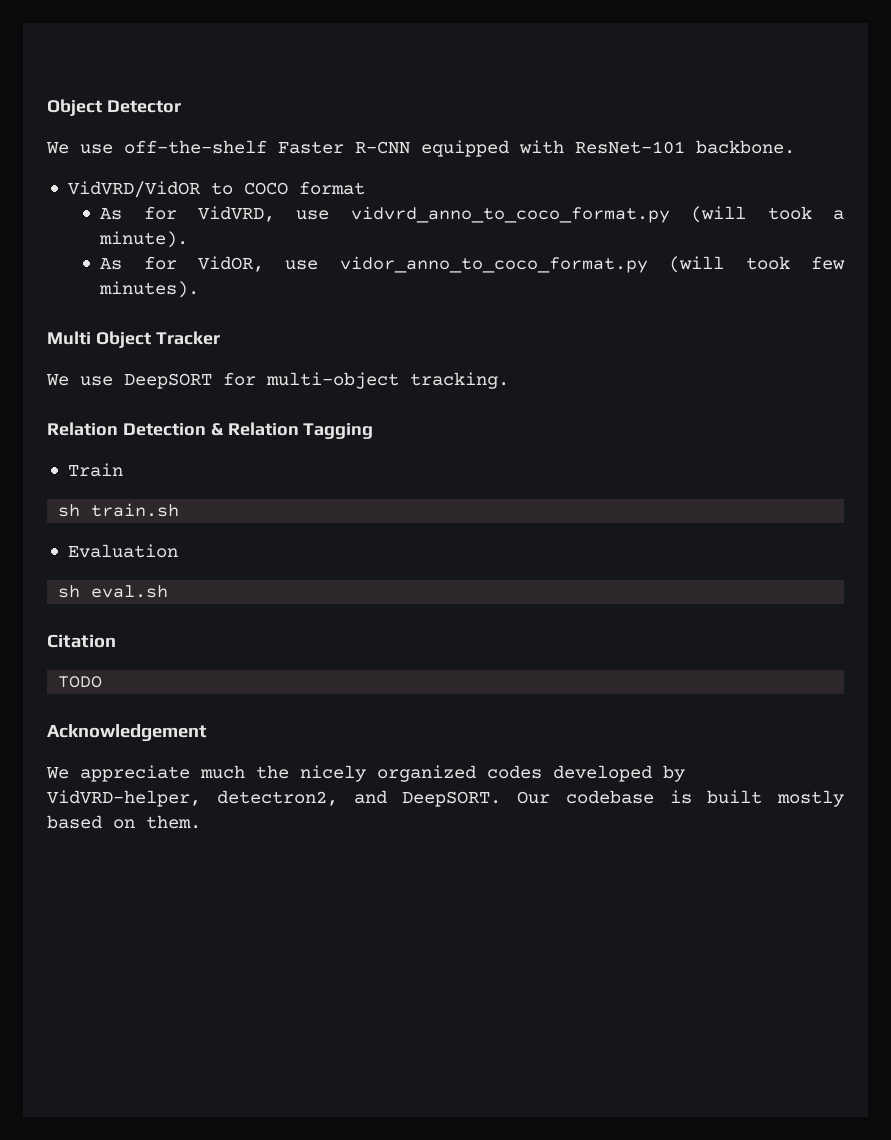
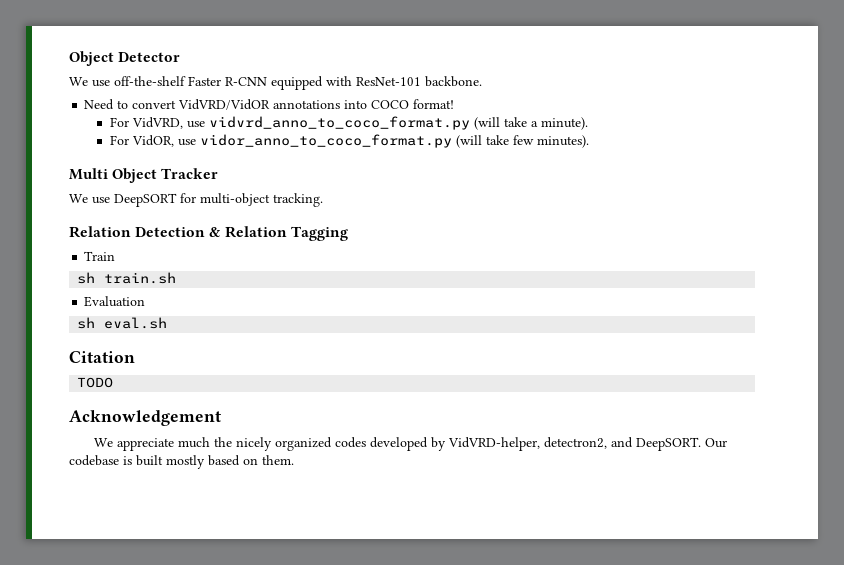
[67,181,365,198] [100,206,177,220] VidVRD/VidOR to COCO format // As for -> [84,99,455,110] [109,117,129,127] Need to convert VidVRD/VidOR annotations into COCO format! // For
[767,206,812,220] took -> [503,117,527,127] take
[100,256,177,270] As for -> [109,135,129,145] For
[745,256,790,270] took -> [485,135,509,145] take

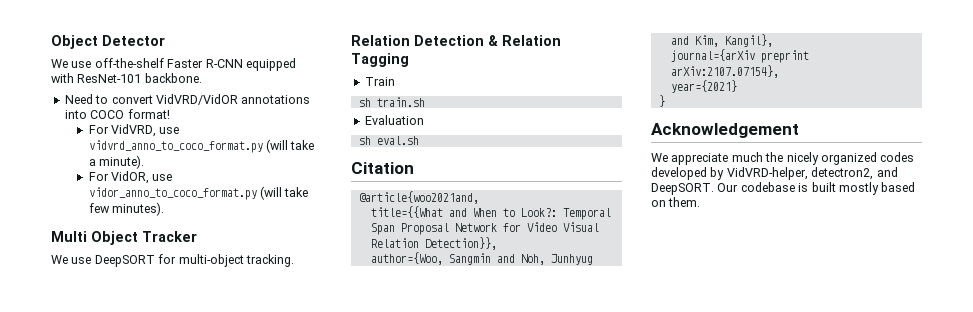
[77,377,114,388] TODO -> [358,191,479,204] [370,206,611,220] [370,222,599,235] [370,237,497,250] [370,252,593,265] [670,34,773,47] [670,49,809,63] [670,65,779,78] [670,80,737,93] [658,95,665,107] @article{woo2021and, // title={{What and When to Look?: Temporal Span Proposal Network for Video Visual Relation Detection}}, // author={Woo, Sangmin and Noh, Junhyug and Kim, Kangil}, // journal={arXiv preprint arXiv:2107.07154}, // year={2021} // }

